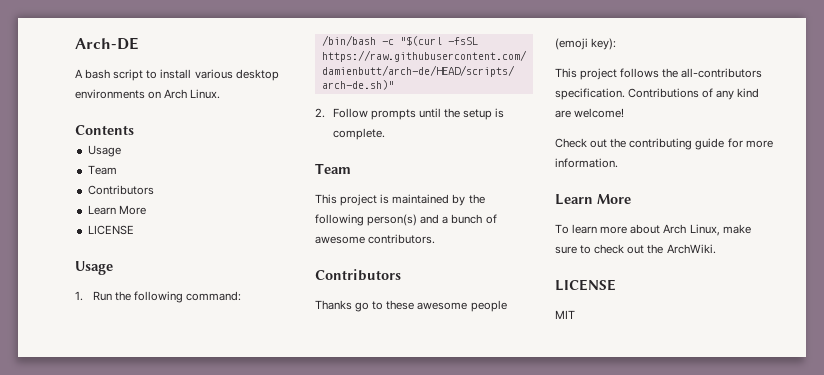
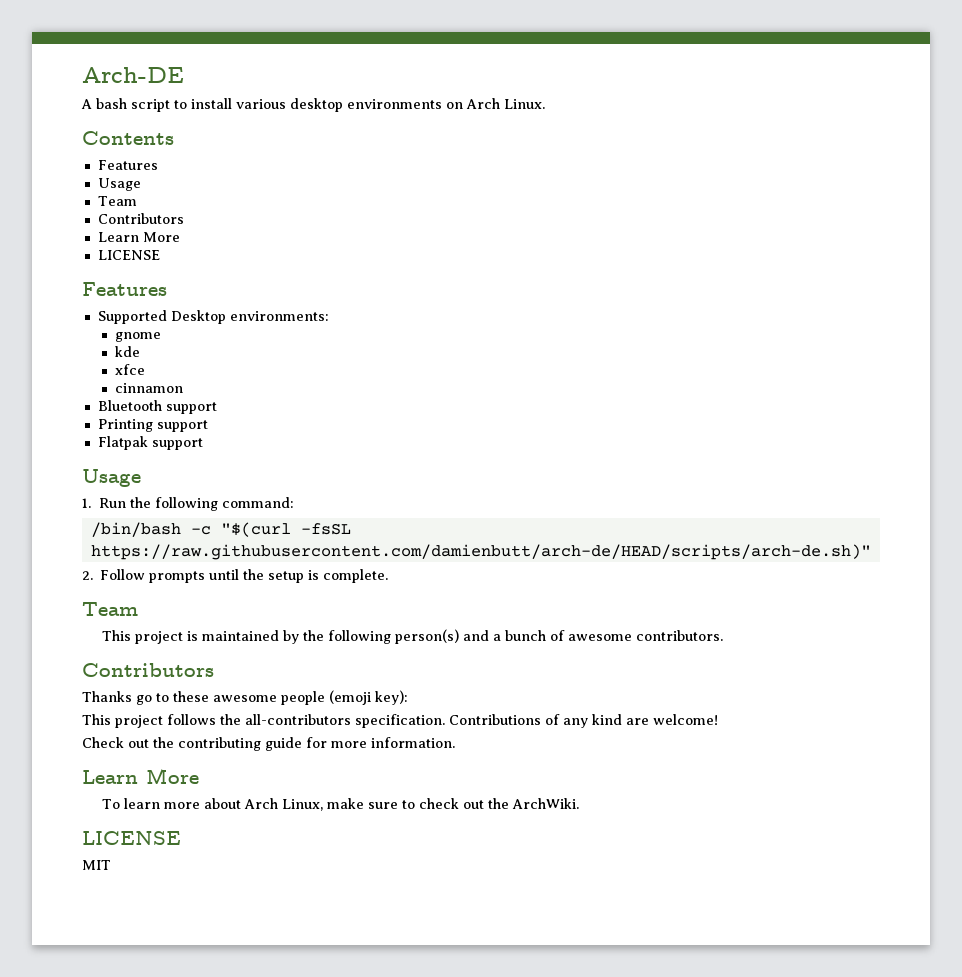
(134, 130) none -> [97,160,158,170] // Features
(134, 230) none -> [82,282,167,296] [97,310,329,324] [114,332,161,342] [114,346,140,357] [114,364,145,375] [114,383,183,393] [97,400,217,414] [97,419,208,432] [97,436,203,450] // Features // Supported Desktop environments: // gnome // kde // xfce // cinnamon // Bluetooth support // Printing support // Flatpak support

